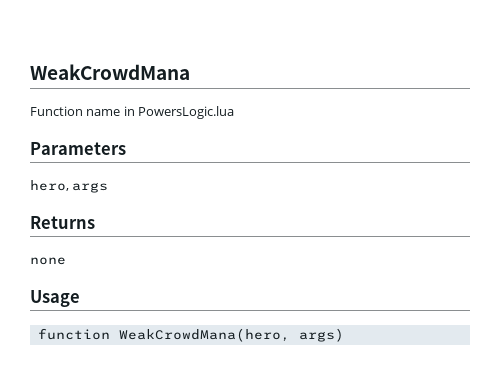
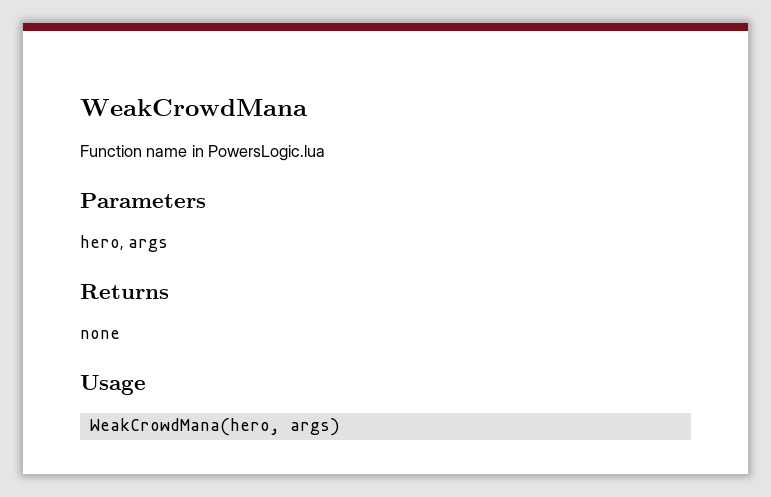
[37,328,110,340] function -> (146, 385) none

